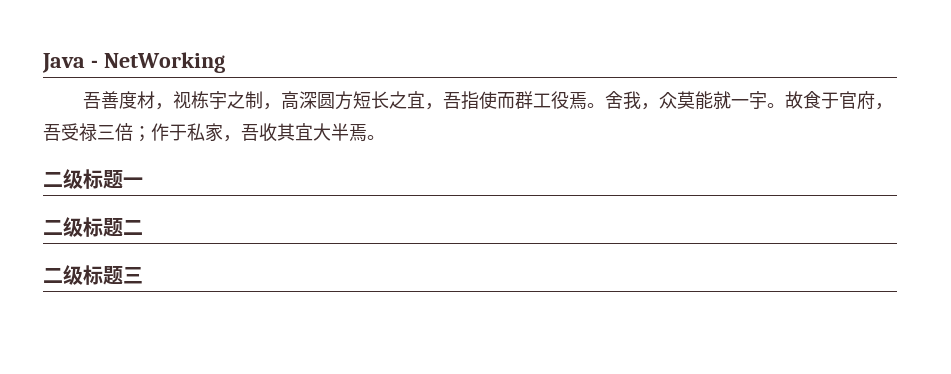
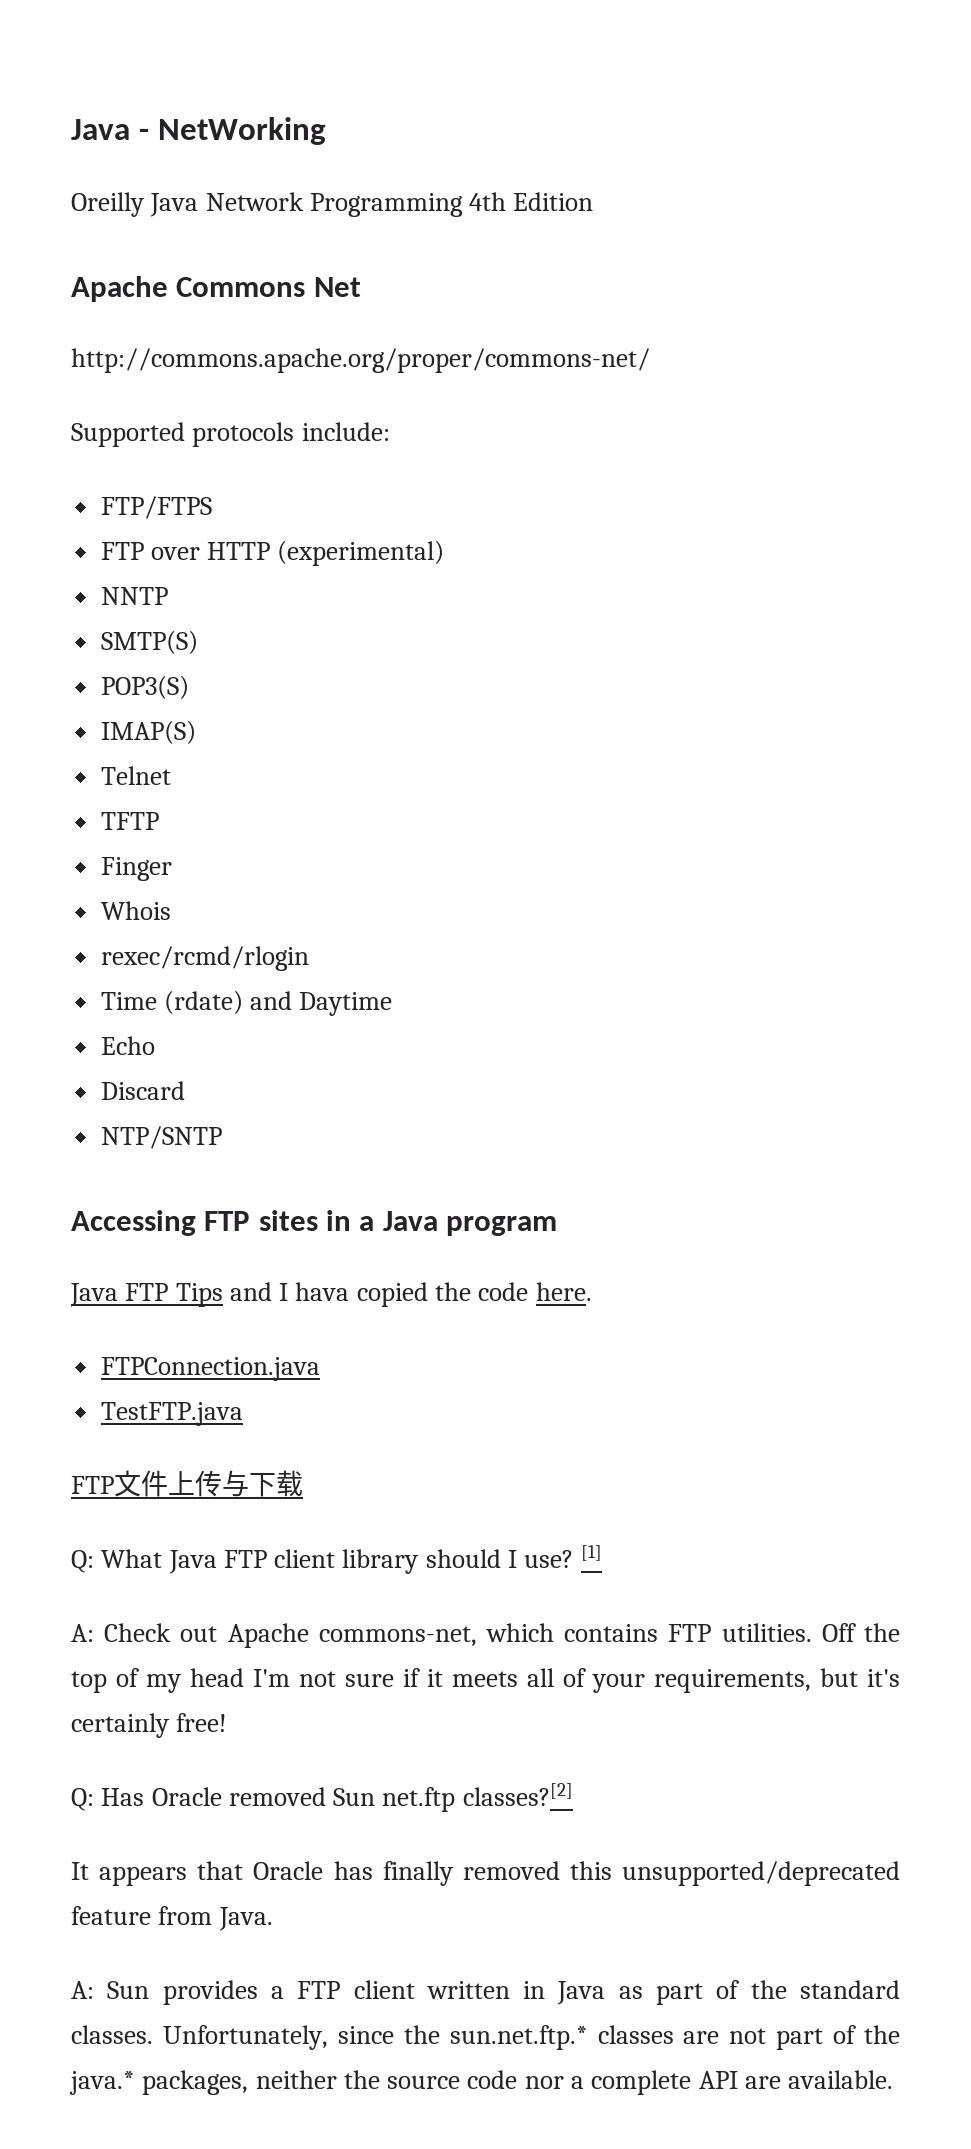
[83,91,894,110] [43,123,385,142] [43,169,143,189] [43,217,143,237] [43,265,143,285] 吾善度材，视栋宇之制，高深圆方短长之宜，吾指使而群工役焉。舍我，众莫能就一宇。故食于官府，吾受禄三倍；作于私家，吾收其宜大半焉。 // 二级标题一 // 二级标题二 // 二级标题三 -> [71,192,594,217] [71,276,361,302] [71,348,650,373] [71,422,390,447] [100,496,212,519] [100,540,445,566] [100,587,168,605] [100,630,198,654] [100,675,189,699] [100,720,196,744] [100,766,171,785] [100,812,159,830] [100,857,172,881] [100,901,171,920] [100,946,309,971] [100,990,393,1016] [100,1036,155,1055] [100,1081,185,1100] [100,1126,222,1149] [71,1210,558,1236] [70,1282,592,1307] [100,1357,320,1381] [100,1402,243,1426] [71,1470,303,1497] [71,1545,602,1574] [71,1623,901,1648] [71,1668,900,1693] [71,1713,228,1738] [71,1783,573,1812] [71,1861,900,1886] [71,1906,273,1931] [71,1980,900,2005] [71,2025,900,2050] [69,2070,894,2095] Oreilly Java Network Programming 4th Edition // Apache Commons Net // http://commons.apache.org/proper/commons-net/ // Supported protocols include: // FTP/FTPS // FTP over HTTP (experimental) // NNTP // SMTP(S) // POP3(S) // IMAP(S) // Telnet // TFTP // Finger // Whois // rexec/rcmd/rlogin // Time (rdate) and Daytime // Echo // Discard // NTP/SNTP // Accessing FTP sites in a Java program // Java FTP Tips and I hava copied the code here. // FTPConnection.java // TestFTP.java // FTP文件上传与下载 // Q: What Java FTP client library should I use? [1] // A: Check out Apache commons-net, which contains FTP utilities. Off the top of my head I'm not sure if it meets all of your requirements, but it's certainly free! // Q: Has Oracle removed Sun net.ftp classes?[2] // It appears that Oracle has finally removed this unsupported/deprecated feature from Java. // A: Sun provides a FTP client written in Java as part of the standard classes. Unfortunately, since the sun.net.ftp.* classes are not part of the java.* packages, neither the source code nor a complete API are available.

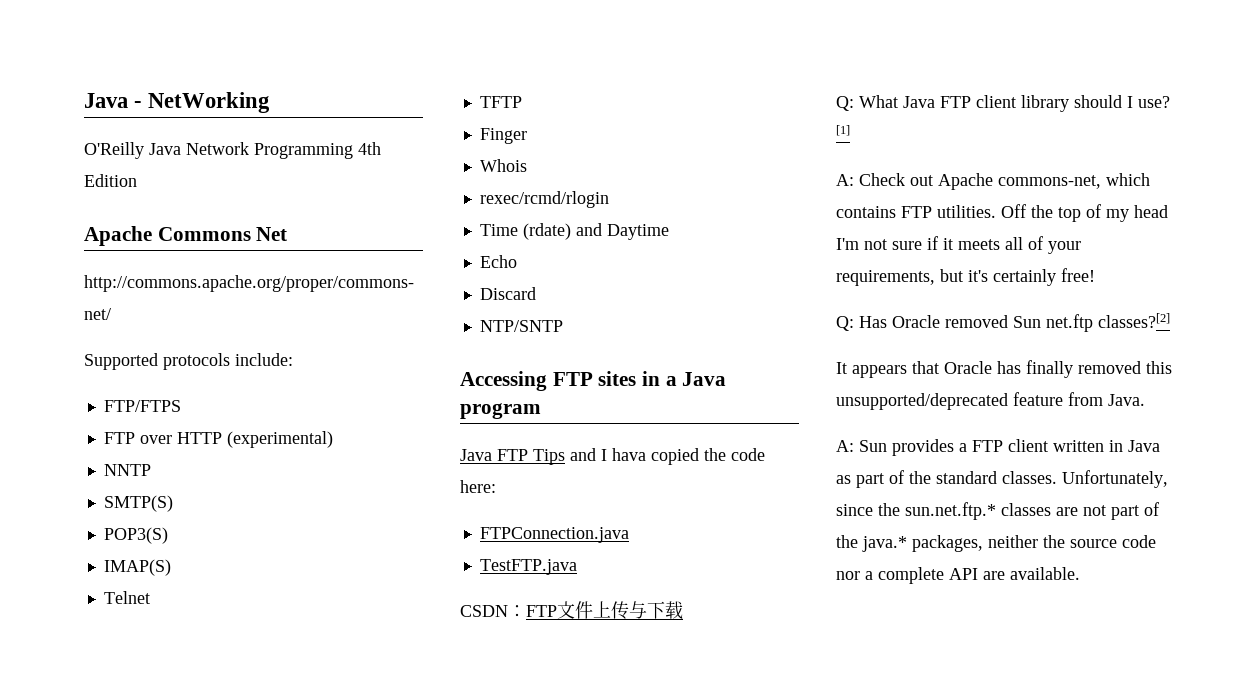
[71,192,145,217] Oreilly -> [84,142,144,159] O'Reilly
[535,1282,592,1301] here. -> [460,480,496,493] here:
(243, 1414) none -> [460,605,526,617] CSDN：

